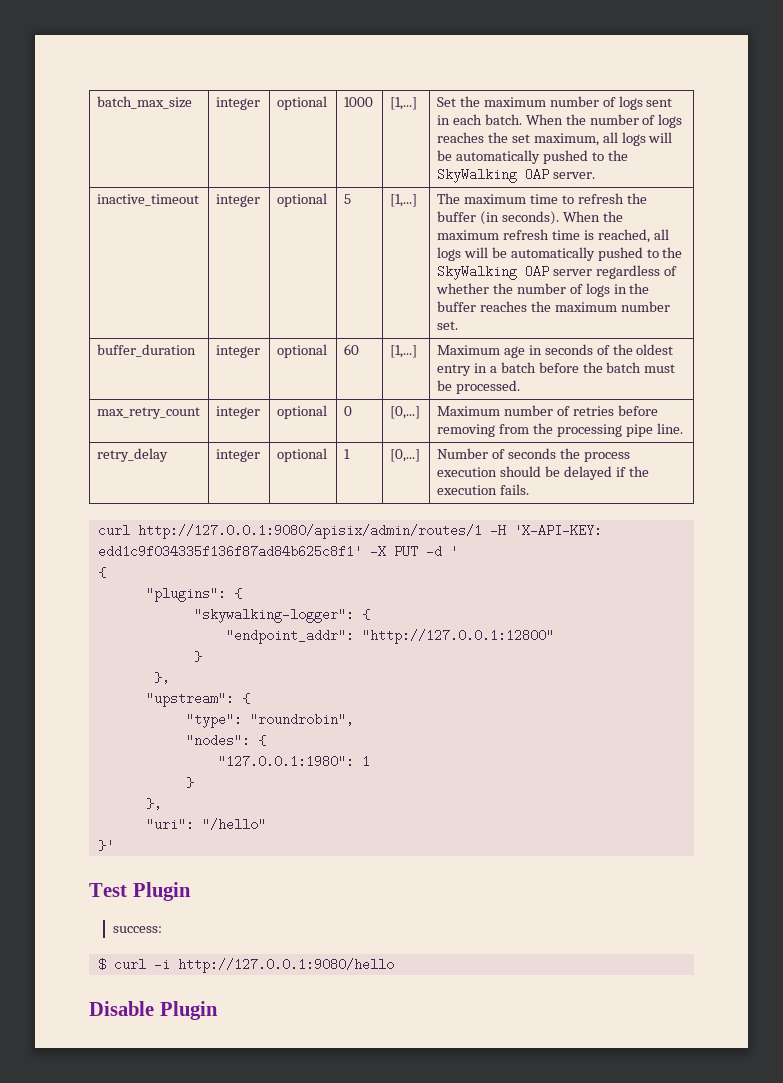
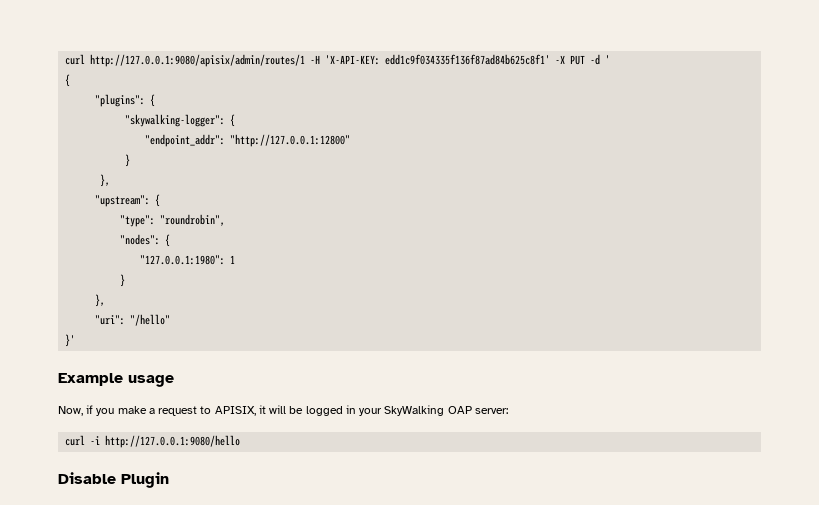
[96,96,192,109] [215,97,260,110] [276,96,327,110] [343,97,373,107] [389,97,417,110] [436,96,673,110] [436,114,683,128] [436,132,673,146] [436,150,628,164] [436,168,595,183] [96,194,199,206] [215,194,260,207] [276,193,327,207] [343,194,351,204] [389,194,417,207] [436,193,647,204] [436,211,623,225] [436,229,669,243] [436,247,683,261] [436,265,677,280] [435,283,650,297] [436,301,670,312] [436,321,458,330] [96,344,196,357] [215,345,260,358] [276,344,327,358] [343,344,359,355] [389,345,417,358] [436,344,674,358] [436,362,676,376] [436,380,520,394] [96,407,200,419] [215,406,260,419] [276,405,327,419] [343,406,352,416] [389,406,420,419] [436,405,658,416] [436,423,683,437] [96,448,168,462] [215,449,260,462] [276,448,327,462] [343,449,350,459] [389,449,420,462] [436,448,630,462] [436,466,649,480] [436,484,529,495] batch_max_size | integer | optional | 1000 | [1,...] | Set the maximum number of logs sent in each batch. When the number of logs reaches the set maximum, all logs will be automatically pushed to the SkyWalking OAP server. // inactive_timeout | integer | optional | 5 | [1,...] | The maximum time to refresh the buffer (in seconds). When the maximum refresh time is reached, all logs will be automatically pushed to the SkyWalking OAP server regardless of whether the number of logs in the buffer reaches the maximum number set. // buffer_duration | integer | optional | 60 | [1,...] | Maximum age in seconds of the oldest entry in a batch before the batch must be processed. // max_retry_count | integer | optional | 0 | [0,...] | Maximum number of retries before removing from the processing pipe line. // retry_delay | integer | optional | 1 | [0,...] | Number of seconds the process execution should be delayed if the execution fails. // -> (65, 59) none
[89,882,191,901] [112,926,162,933] [97,958,106,971] Test Plugin // success: // $ -> [58,373,174,387] [58,405,508,416] Example usage // Now, if you make a request to APISIX, it will be logged in your SkyWalking OAP server: //

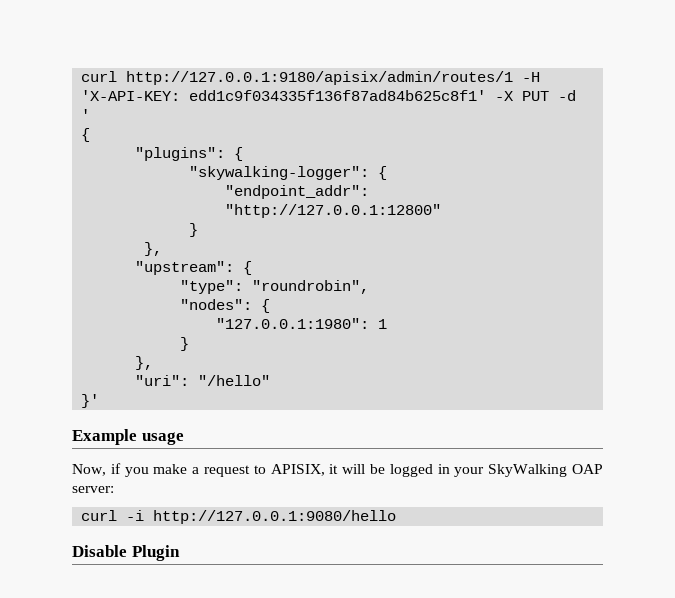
[65,54,306,67] curl http://127.0.0.1:9080/apisix/admin/routes/1 -> [81,71,514,85] curl http://127.0.0.1:9180/apisix/admin/routes/1

